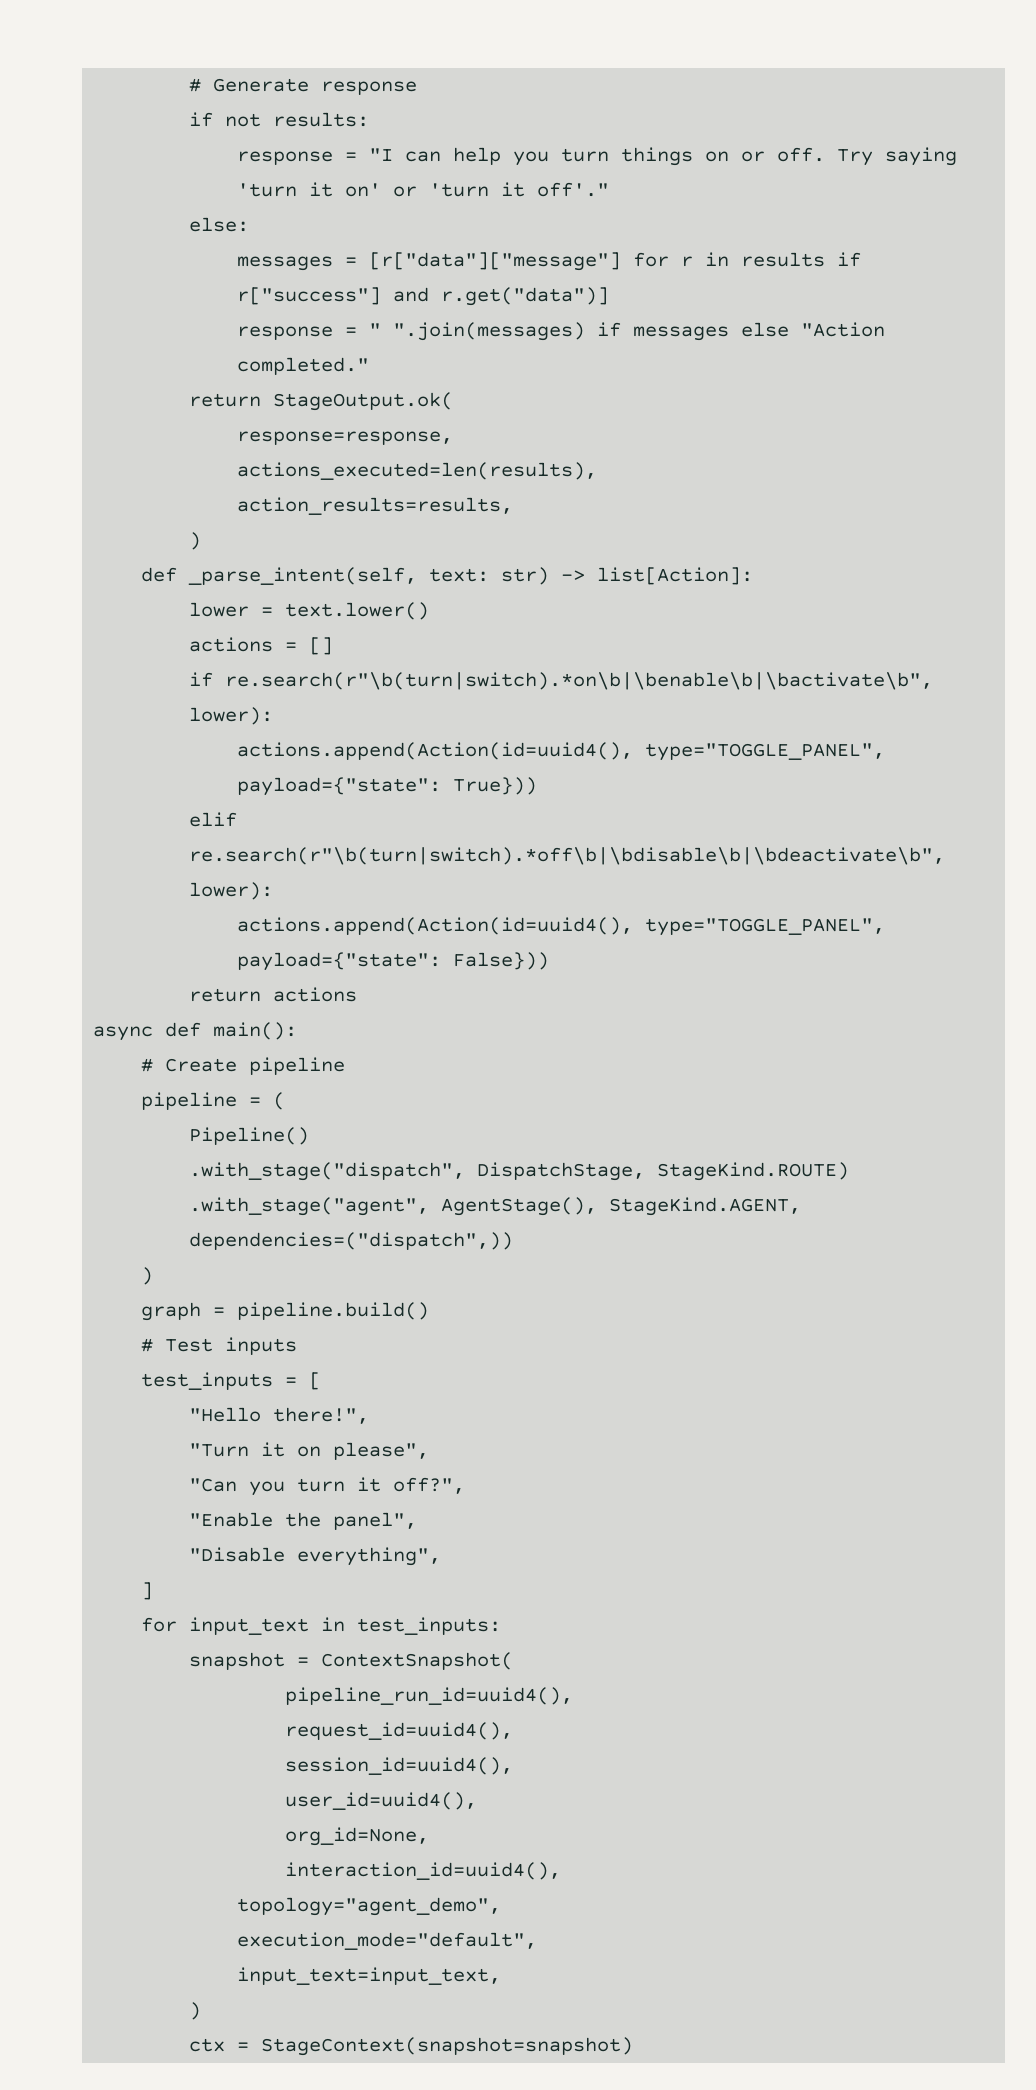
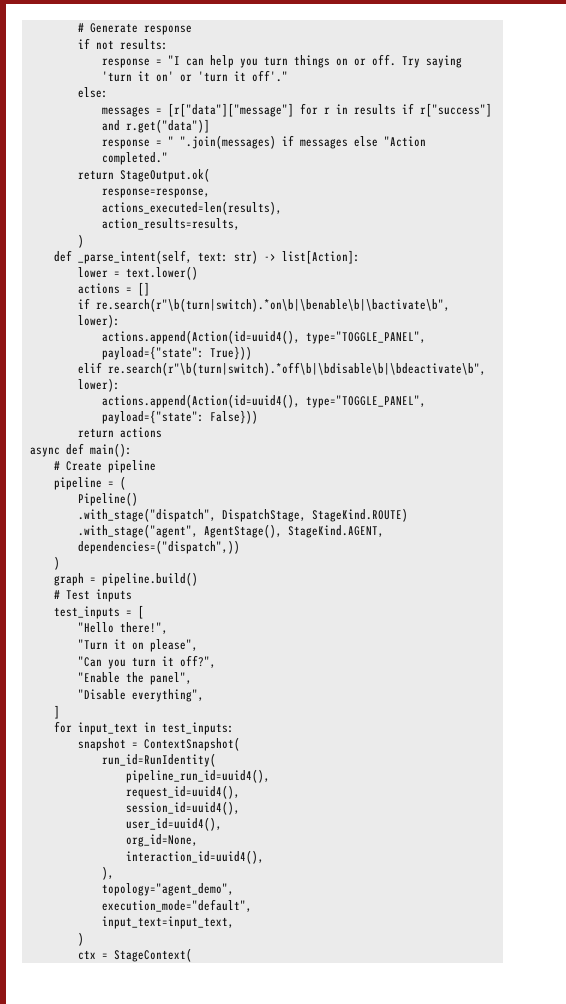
(513, 1661) none -> [101,753,216,767] // run_id=RunIdentity(
(561, 1871) none -> [101,866,114,880] // ),
[260,2037,633,2056] StageContext(snapshot=snapshot) -> [113,948,192,962] StageContext(

